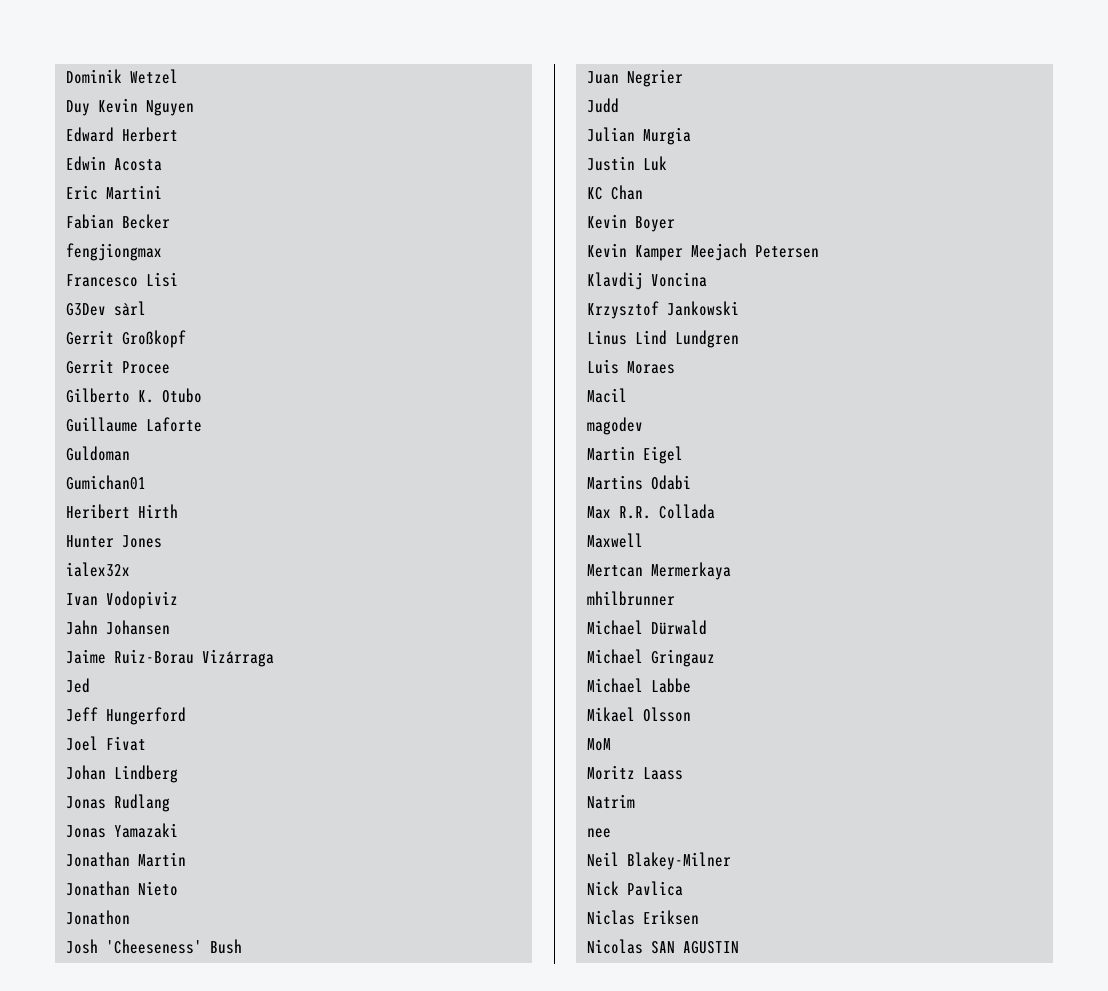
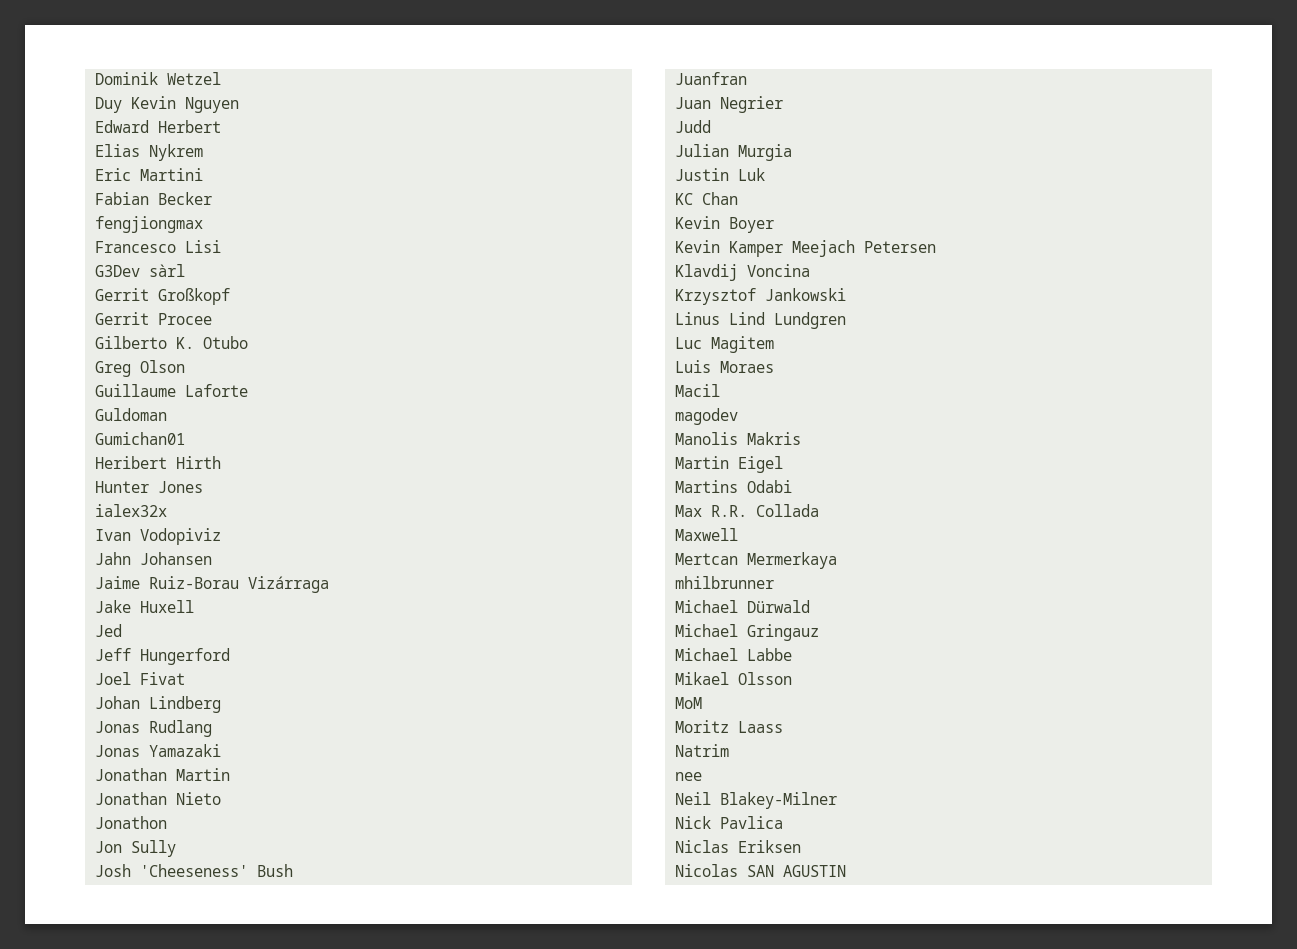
[66,156,163,171] Edwin Acosta -> [95,144,204,161] Elias Nykrem
(203, 395) none -> [95,360,186,377] // Greg Olson
(275, 658) none -> [95,600,195,613] // Jake Huxell
(131, 917) none -> [95,840,177,857] // Jon Sully
(243, 946) none -> [675,72,748,85] // Juanfran
(740, 339) none -> [675,336,775,353] // Luc Magitem
(644, 426) none -> [675,432,802,445] // Manolis Makris

